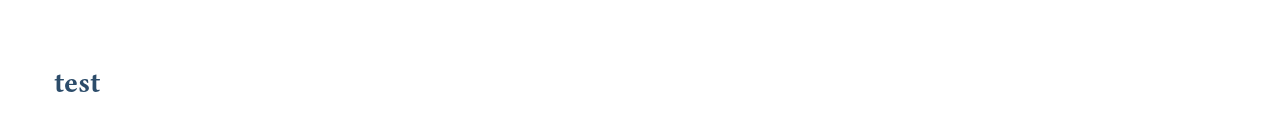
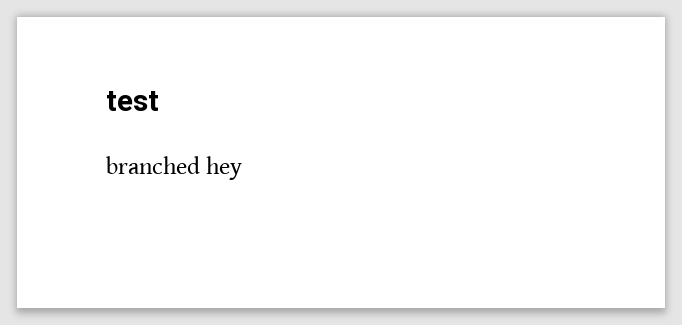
(100, 83) none -> [106,156,243,180] // branched hey

